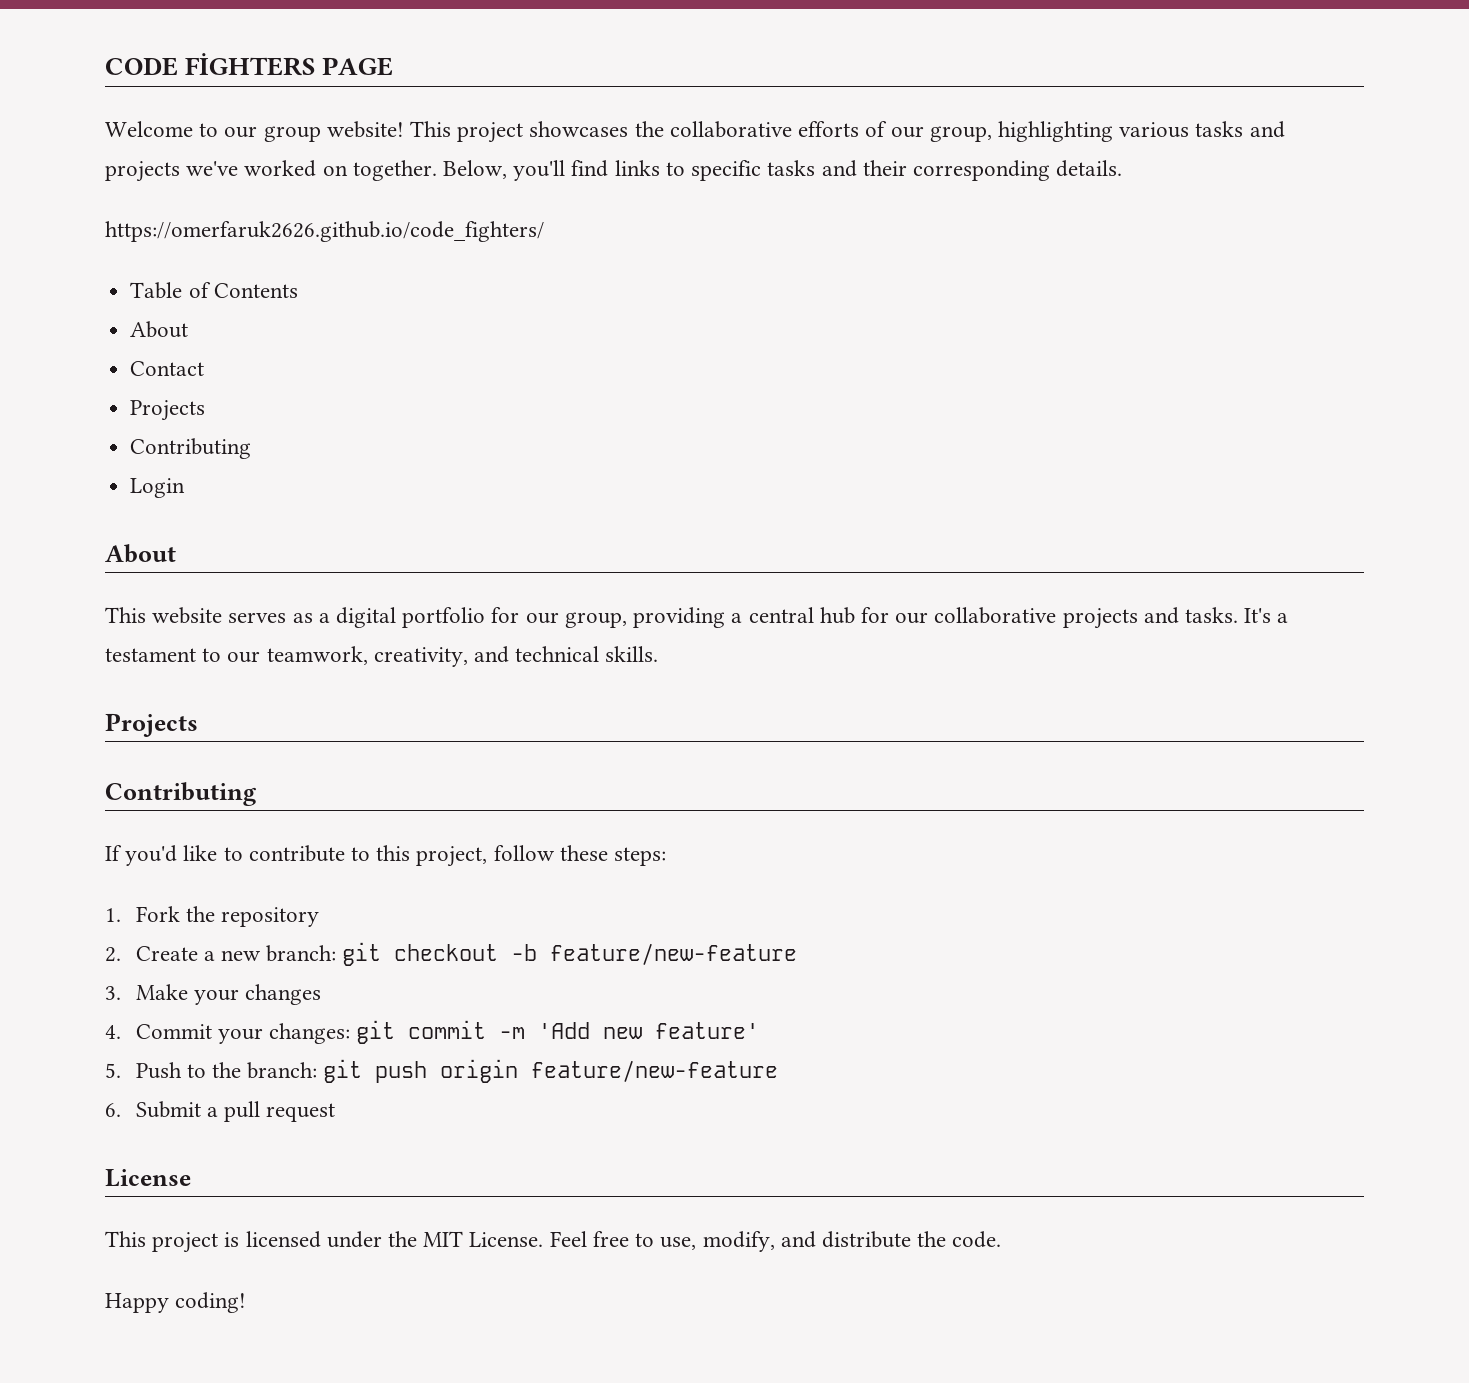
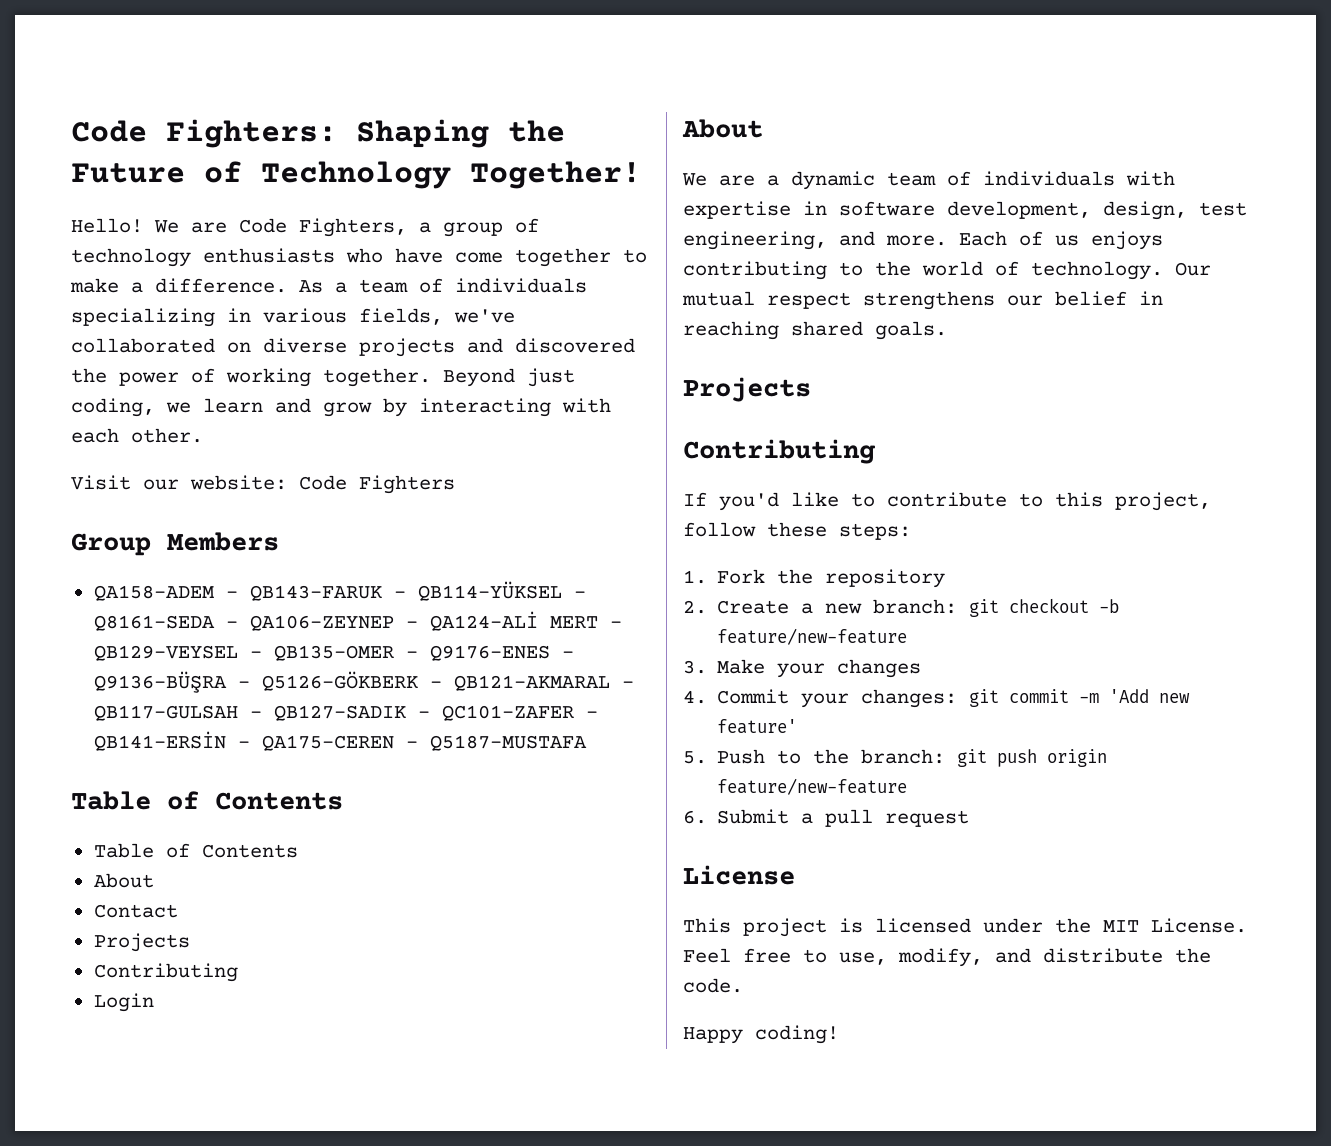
[105,53,394,76] [105,121,1285,143] [105,160,1123,182] [105,221,544,242] CODE FİGHTERS PAGE // Welcome to our group website! This project showcases the collaborative efforts of our group, highlighting various tasks and projects we've worked on together. Below, you'll find links to specific tasks and their corresponding details. // https://omerfaruk2626.github.io/code_fighters/ -> [71,119,565,148] [71,161,641,189] [71,218,539,237] [71,248,647,267] [70,278,587,293] [71,308,515,327] [71,338,635,357] [71,368,575,387] [71,398,611,417] [71,428,203,443] [71,475,455,494] [71,532,279,556] [93,581,586,601] [93,611,622,631] [93,645,574,661] [93,671,634,693] [93,705,598,721] [93,731,587,751] [71,791,343,810] Code Fighters: Shaping the Future of Technology Together! // Hello! We are Code Fighters, a group of technology enthusiasts who have come together to make a difference. As a team of individuals specializing in various fields, we've collaborated on diverse projects and discovered the power of working together. Beyond just coding, we learn and grow by interacting with each other. // Visit our website: Code Fighters // Group Members // QA158-ADEM - QB143-FARUK - QB114-YÜKSEL - Q8161-SEDA - QA106-ZEYNEP - QA124-ALİ MERT - QB129-VEYSEL - QB135-OMER - Q9176-ENES - Q9136-BÜŞRA - Q5126-GÖKBERK - QB121-AKMARAL - QB117-GULSAH - QB127-SADIK - QC101-ZAFER - QB141-ERSİN - QA175-CEREN - Q5187-MUSTAFA // Table of Contents
[105,607,1289,629] [105,646,659,667] This website serves as a digital portfolio for our group, providing a central hub for our collaborative projects and tasks. It's a testament to our teamwork, creativity, and technical skills. -> [682,171,1175,190] [683,201,1247,220] [683,231,1163,250] [683,261,1211,280] [682,291,1163,310] [683,321,947,340] We are a dynamic team of individuals with expertise in software development, design, test engineering, and more. Each of us enjoys contributing to the world of technology. Our mutual respect strengthens our belief in reaching shared goals.

